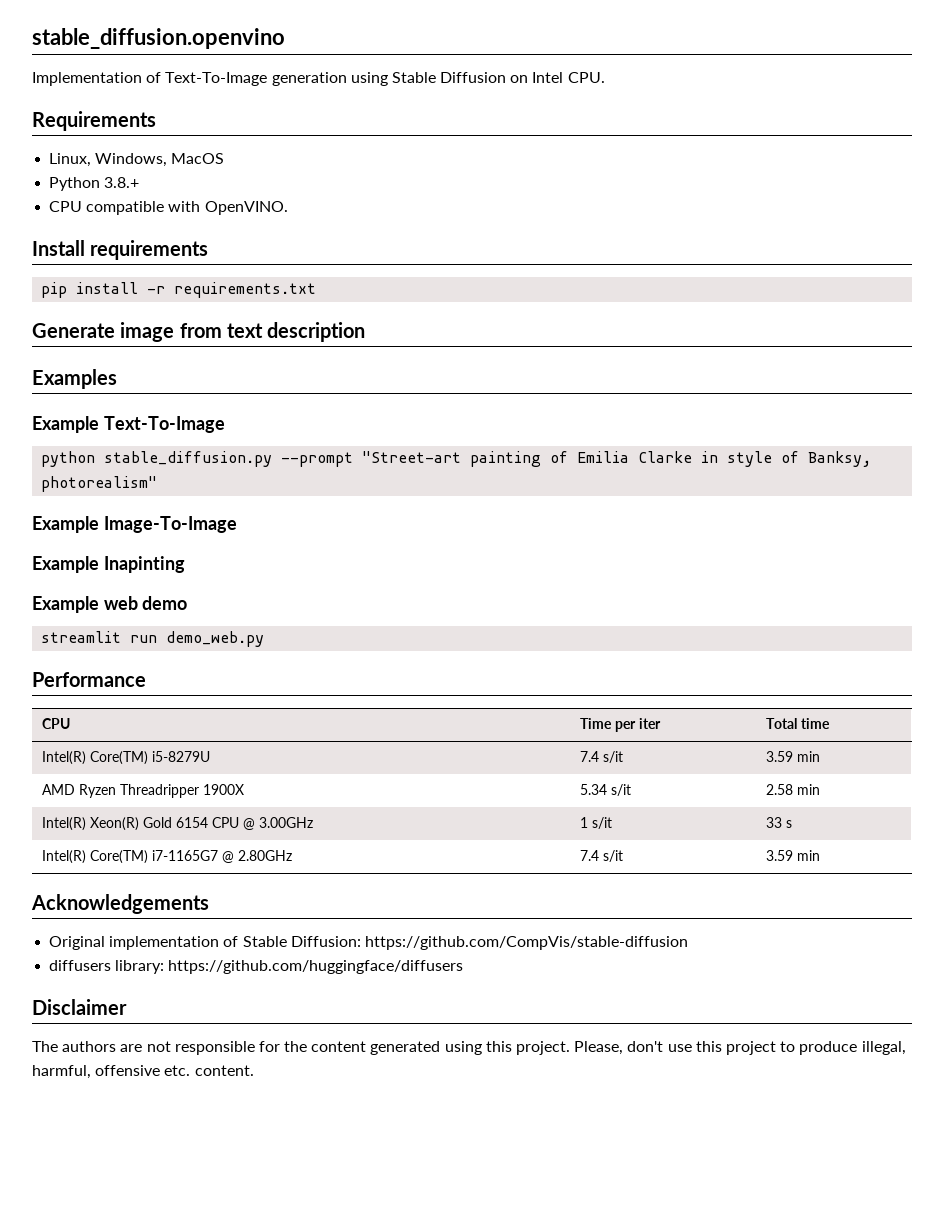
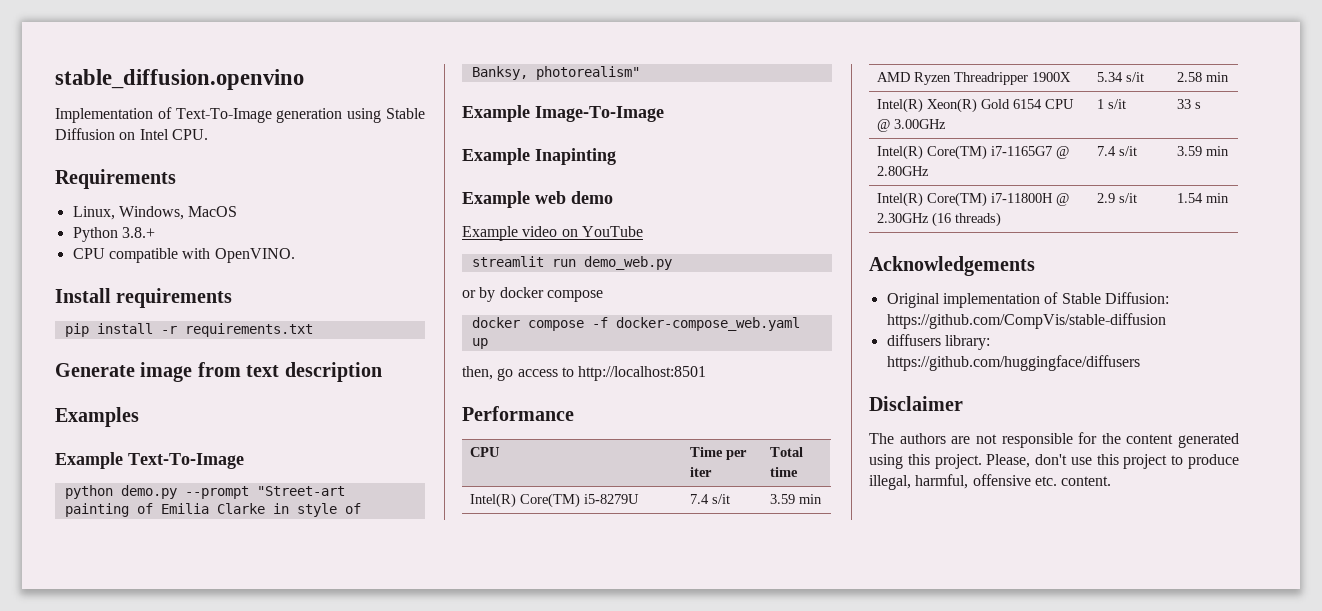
[104,451,273,467] stable_diffusion.py -> [120,485,177,499] demo.py
(188, 603) none -> [462,226,643,241] // Example video on YouTube
(265, 639) none -> [462,287,603,302] [471,317,800,331] [471,338,488,349] [462,366,707,381] // or by docker compose // docker compose -f docker-compose_web.yaml up // then, go access to http://localhost:8501
(821, 855) none -> [877,192,1070,207] [877,212,1002,227] [1097,193,1138,203] [1177,193,1230,203] // Intel(R) Core(TM) i7-11800H @ 2.30GHz (16 threads) | 2.9 s/it | 1.54 min

